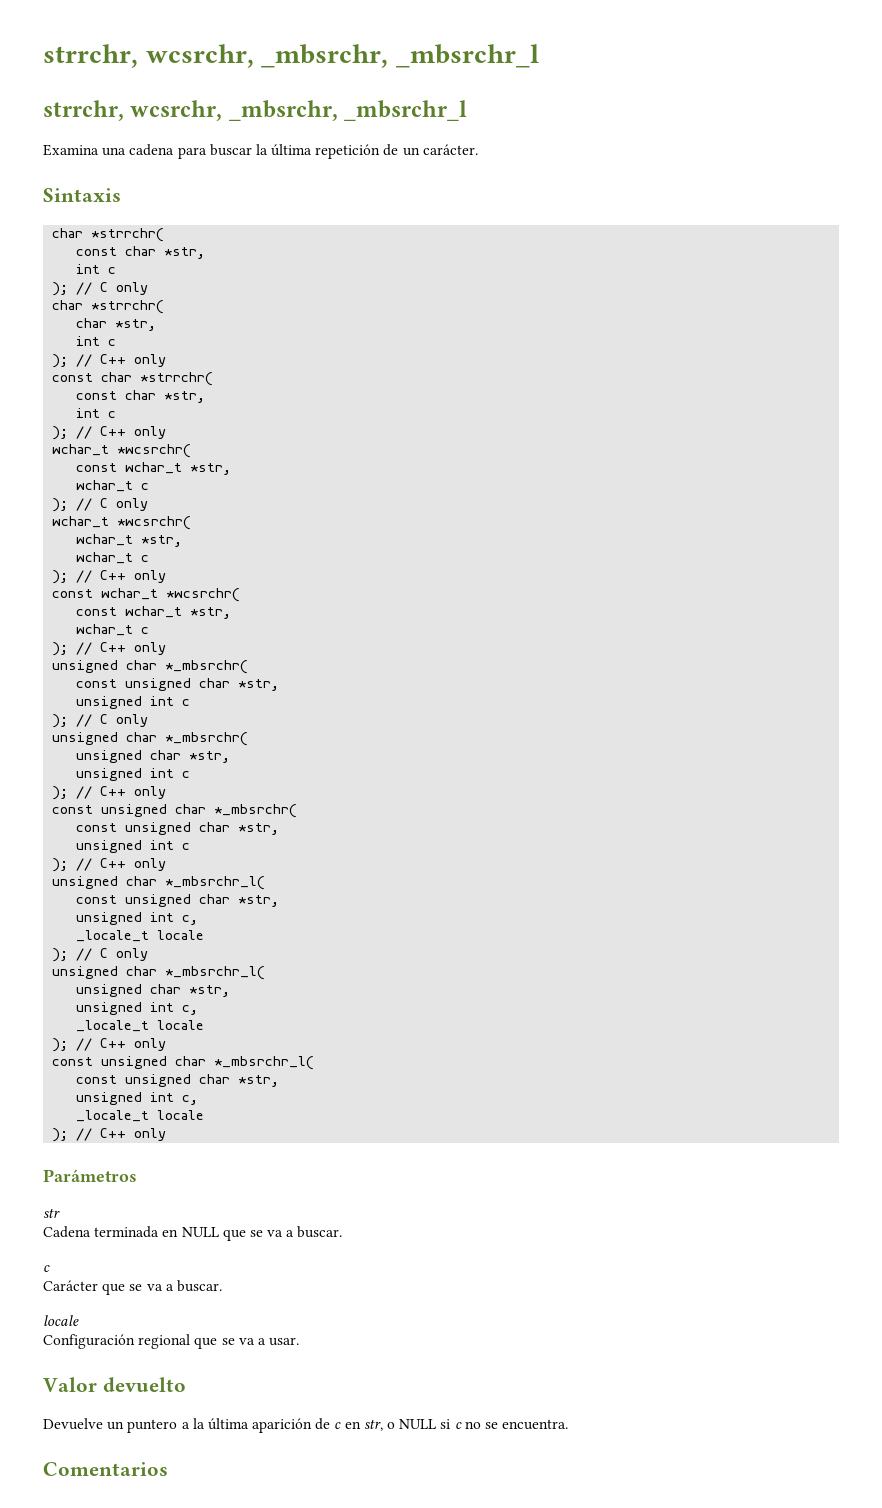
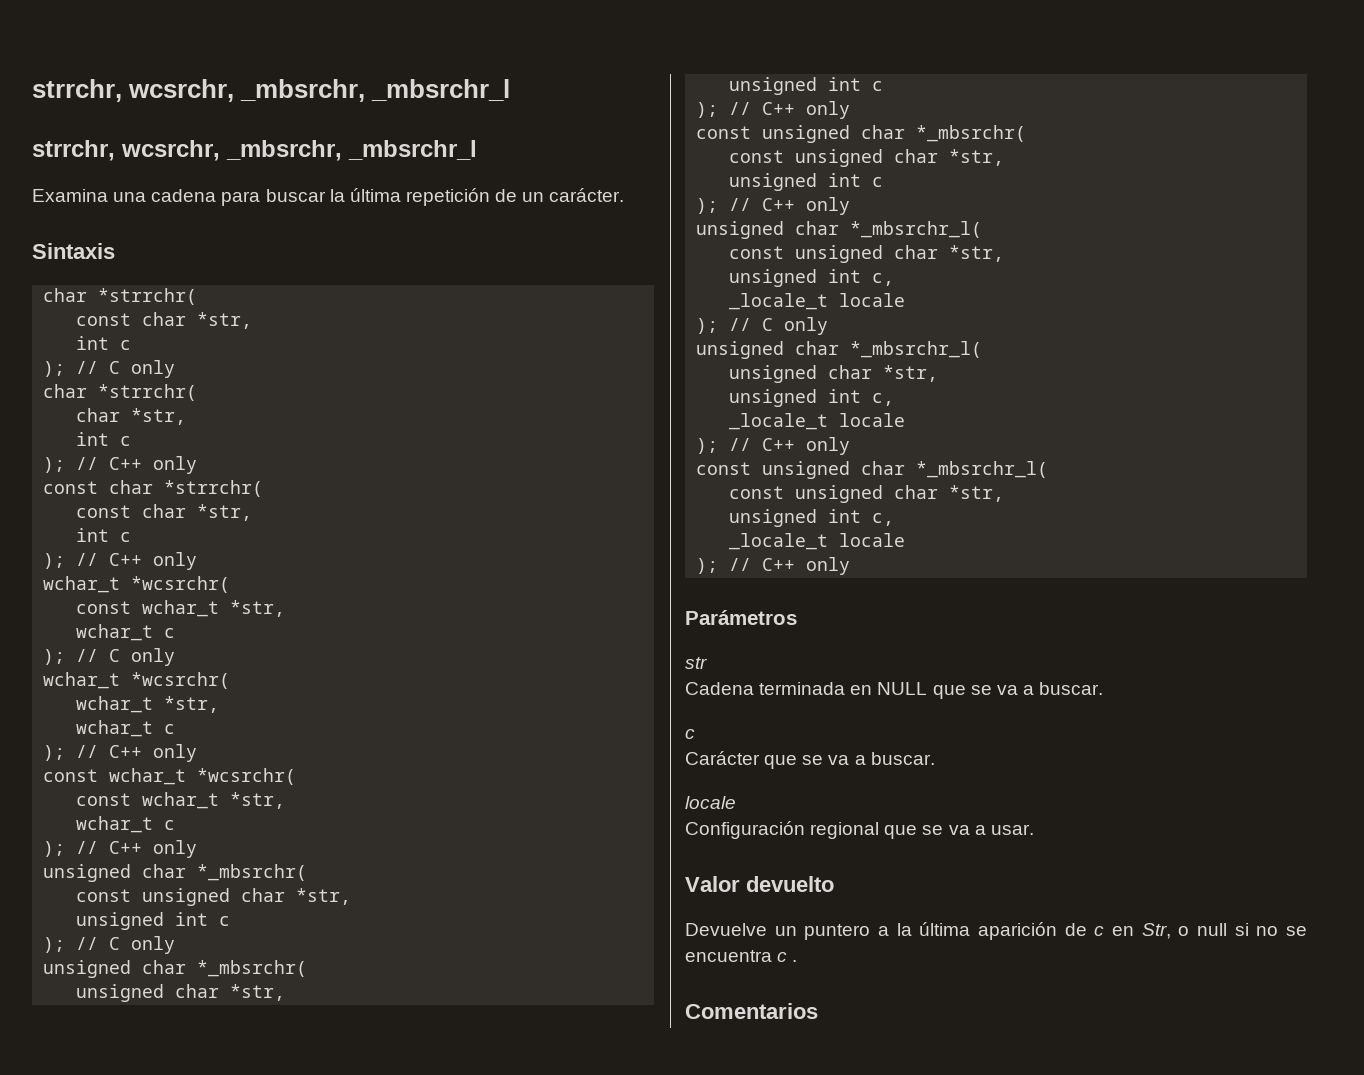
[363,1419,569,1431] str, o NULL si c no se encuentra. -> [1141,923,1307,939] [685,950,798,962] Str, o null si no se encuentra c .

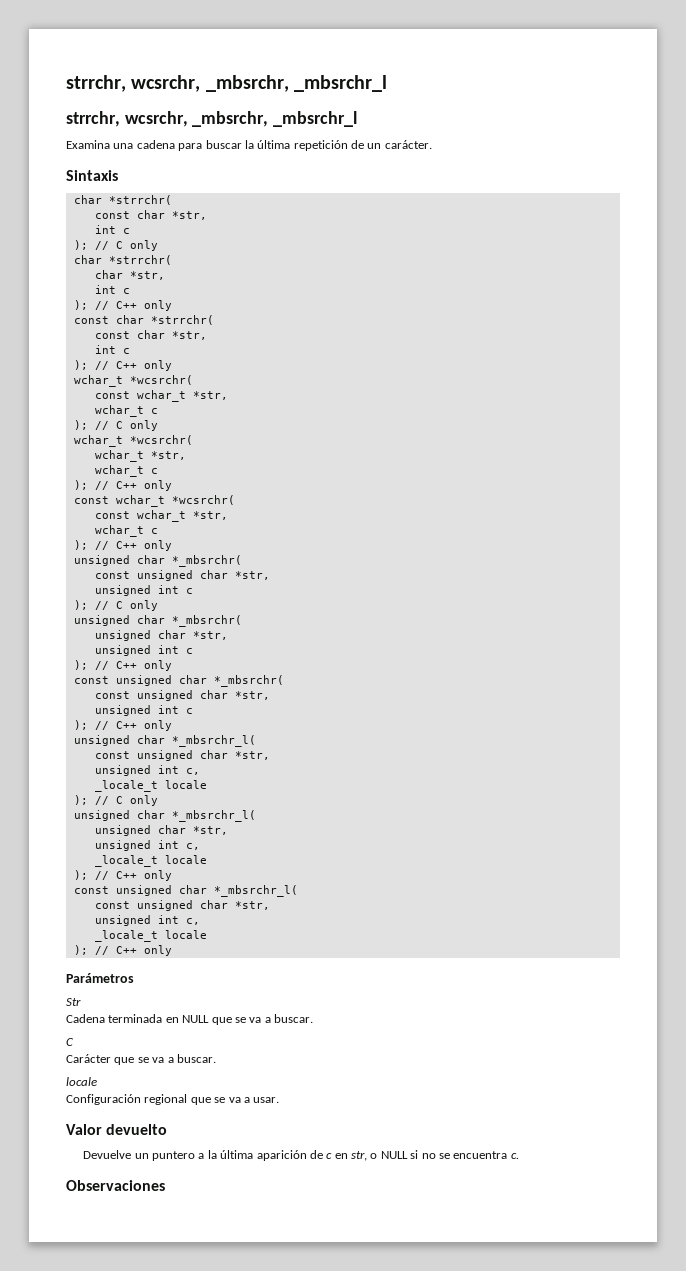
[685,657,707,669] str -> [66,998,81,1006] Str
[685,729,695,739] c -> [66,1038,74,1046] C
[1141,923,1227,939] Str, o null -> [350,1151,408,1161] str, o NULL
[777,952,798,962] [685,1003,818,1019] c . // Comentarios -> [510,1153,519,1159] [66,1180,165,1191] c. // Observaciones

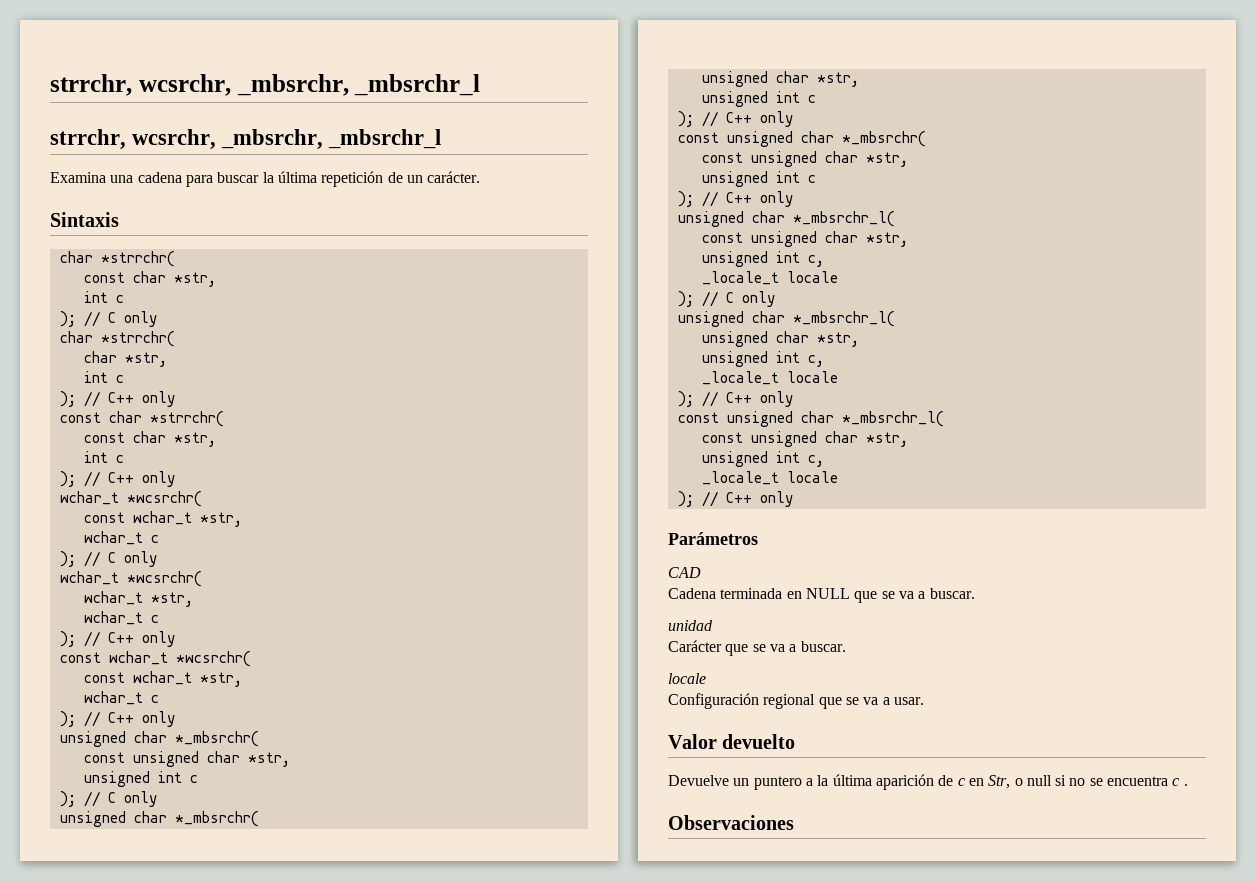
[66,998,81,1006] Str -> [668,567,701,578] CAD
[66,1038,74,1046] C -> [668,620,713,631] unidad
[350,1151,408,1161] str, o NULL -> [988,775,1052,789] Str, o null
[510,1153,519,1159] c. -> [1172,778,1188,786] c .

